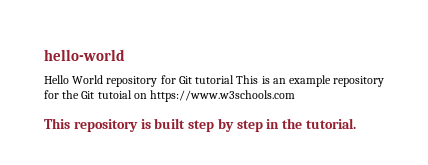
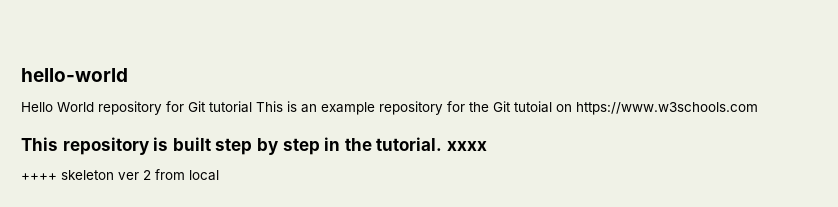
(357, 123) none -> [446,141,487,151] [21,169,219,181] xxxx // ++++ skeleton ver 2 from local

